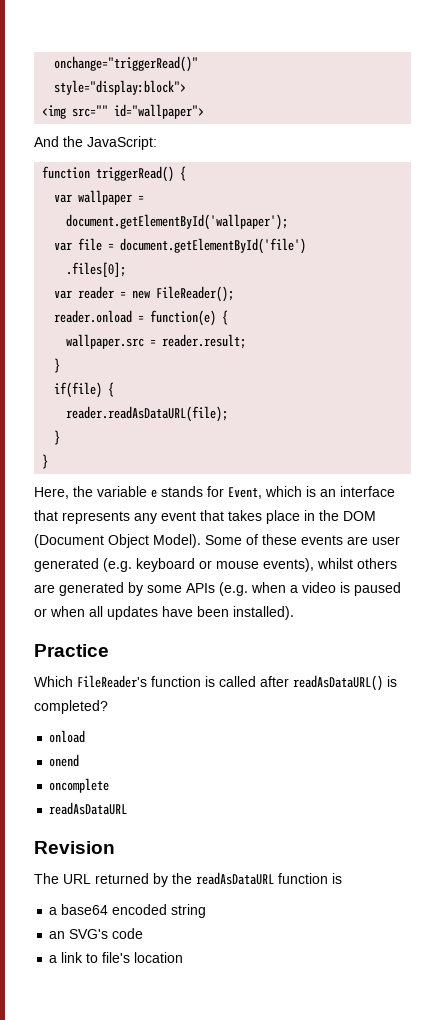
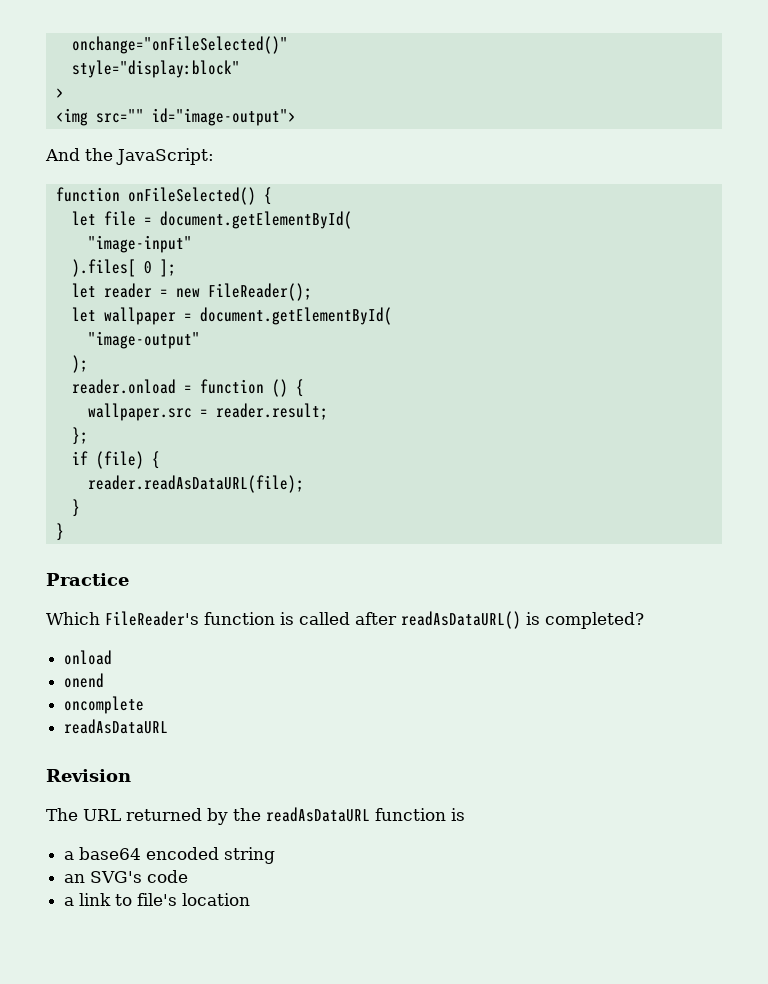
[54,56,199,72] [54,80,187,95] onchange="triggerRead()" // style="display:block"> -> [71,36,288,54] [71,60,240,78] [55,88,64,98] onchange="onFileSelected()" // style="display:block" // >
[114,104,205,119] id="wallpaper"> -> [151,108,296,126] id="image-output">
[96,166,187,182] [54,190,145,205] [66,214,289,230] [54,238,307,254] [66,262,127,277] [54,286,235,302] triggerRead() { // var wallpaper = // document.getElementById('wallpaper'); // var file = document.getElementById('file') // .files[0]; // var reader = new FileReader(); -> [127,187,272,205] [71,211,352,229] [87,235,192,253] [71,259,176,277] [71,283,312,301] [71,307,392,325] [87,331,200,349] [71,355,88,373] onFileSelected() { // let file = document.getElementById( // "image-input" // ).files[ 0 ]; // let reader = new FileReader(); // let wallpaper = document.getElementById( // "image-output" // );
[150,310,217,326] function(e) -> [199,379,288,397] function ()
[54,358,61,373] [54,382,103,398] } // if(file) -> [71,427,88,445] [71,451,144,469] }; // if (file)
[34,486,395,499] [34,510,376,524] [34,534,400,548] [34,558,397,572] [34,582,401,596] [34,606,294,620] // Here, the variable e stands for Event, which is an interface that represents any event that takes place in the DOM (Document Object Model). Some of these events are user generated (e.g. keyboard or mouse events), whilst others are generated by some APIs (e.g. when a video is paused or when all updates have been installed). -> (64, 532) none

